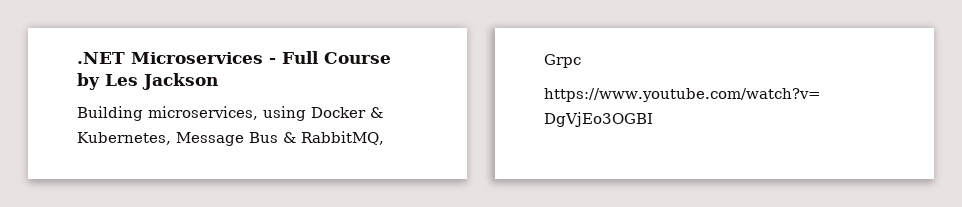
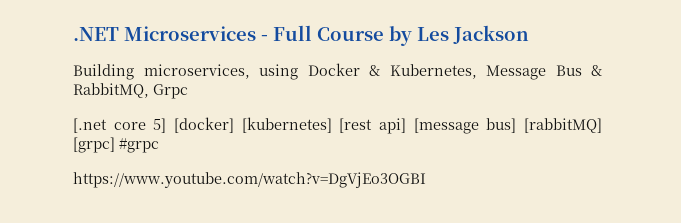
(581, 61) none -> [73,117,602,134] [73,137,159,153] // [.net core 5] [docker] [kubernetes] [rest api] [message bus] [rabbitMQ] [grpc] #grpc

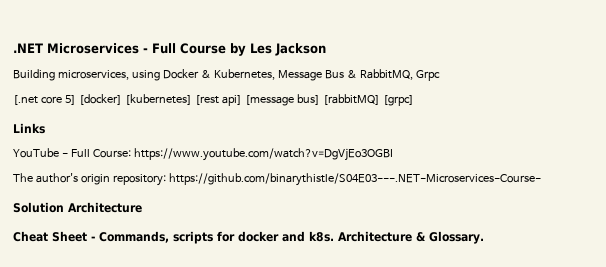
[119,138,159,153] [73,172,426,188] #grpc // https://www.youtube.com/watch?v=DgVjEo3OGBI -> [13,123,45,134] [13,148,393,161] [13,173,541,186] [13,202,142,213] [13,231,484,244] // Links // YouTube - Full Course: https://www.youtube.com/watch?v=DgVjEo3OGBI // The author's origin repository: https://github.com/binarythistle/S04E03---.NET-Microservices-Course- // Solution Architecture // Cheat Sheet - Commands, scripts for docker and k8s. Architecture & Glossary.

